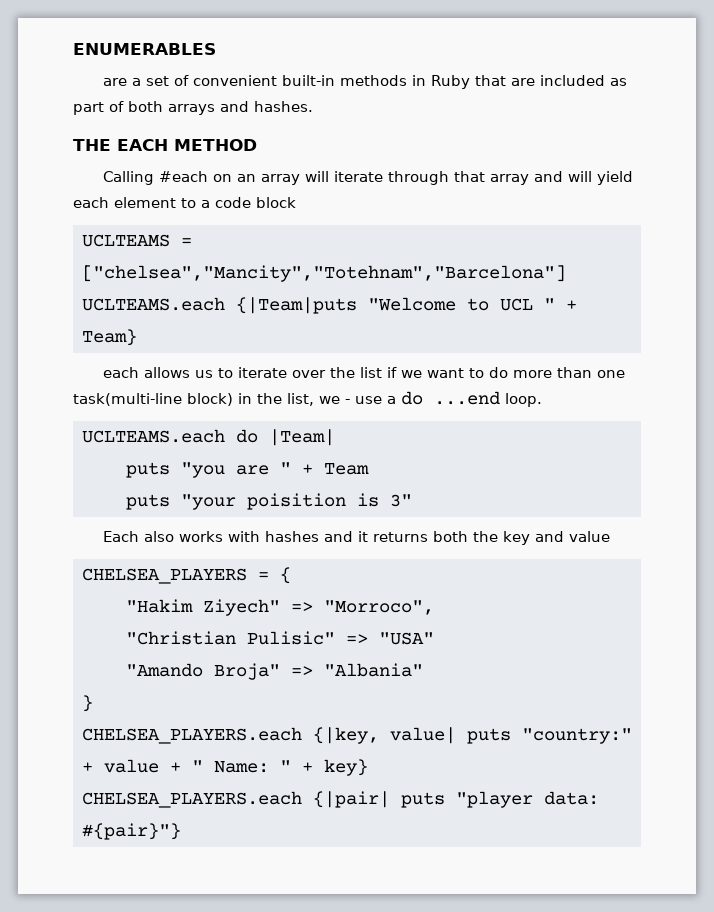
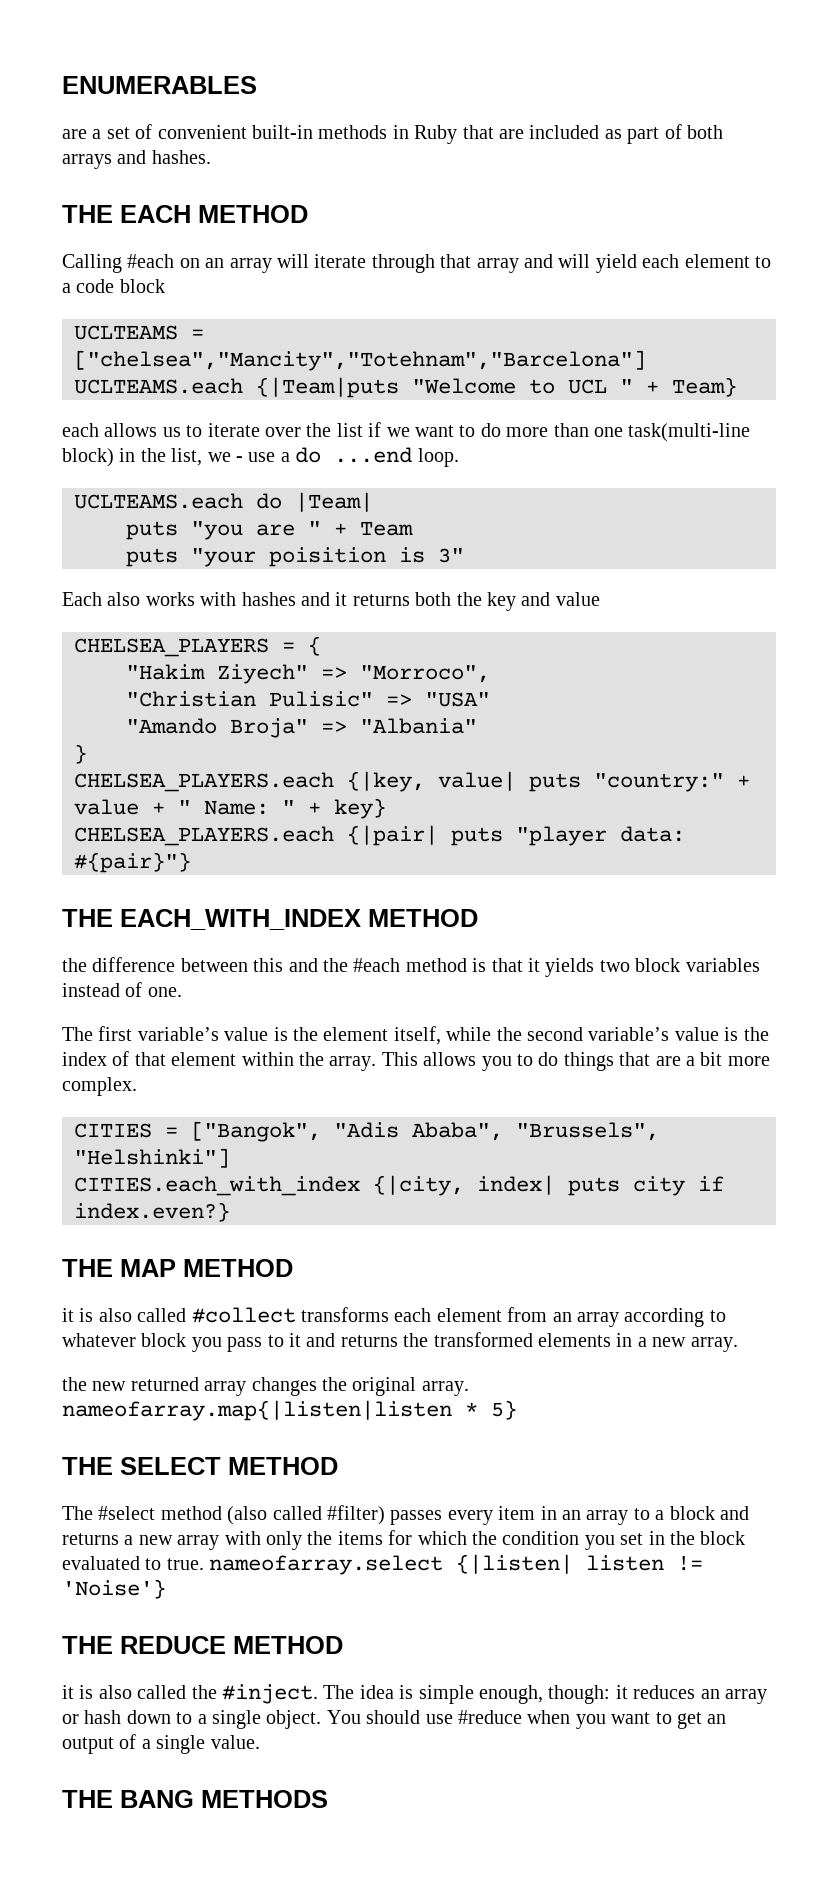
(181, 831) none -> [62,909,478,930] [62,957,760,977] [62,982,182,997] [62,1026,769,1045] [62,1051,770,1071] [62,1077,137,1096] [74,1121,659,1142] [74,1148,230,1168] [74,1175,724,1196] [74,1202,230,1222] [62,1259,293,1277] [62,1307,726,1327] [62,1332,738,1352] [62,1377,469,1396] [62,1400,517,1421] [62,1457,338,1475] [62,1505,749,1525] [62,1530,746,1550] [62,1554,704,1575] [62,1579,166,1599] [62,1636,343,1654] [62,1684,767,1704] [62,1710,727,1729] [62,1734,260,1754] [62,1790,328,1808] // THE EACH_WITH_INDEX METHOD // the difference between this and the #each method is that it yields two block variables instead of one. // The first variable’s value is the element itself, while the second variable’s value is the index of that element within the array. This allows you to do things that are a bit more complex. // CITIES = ["Bangok", "Adis Ababa", "Brussels", "Helshinki"] // CITIES.each_with_index {|city, index| puts city if index.even?} // THE MAP METHOD // it is also called #collect transforms each element from an array according to whatever block you pass to it and returns the transformed elements in a new array. // the new returned array changes the original array. nameofarray.map{|listen|listen * 5} // THE SELECT METHOD // The #select method (also called #filter) passes every item in an array to a block and returns a new array with only the items for which the condition you set in the block evaluated to true. nameofarray.select {|listen| listen != 'Noise'} // THE REDUCE METHOD // it is also called the #inject. The idea is simple enough, though: it reduces an array or hash down to a single object. You should use #reduce when you want to get an output of a single value. // THE BANG METHODS

